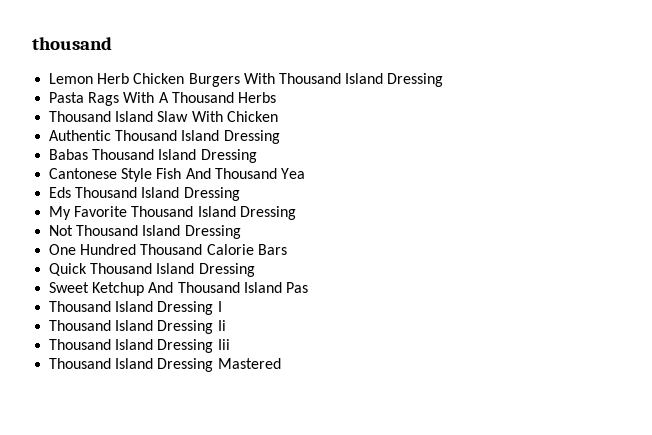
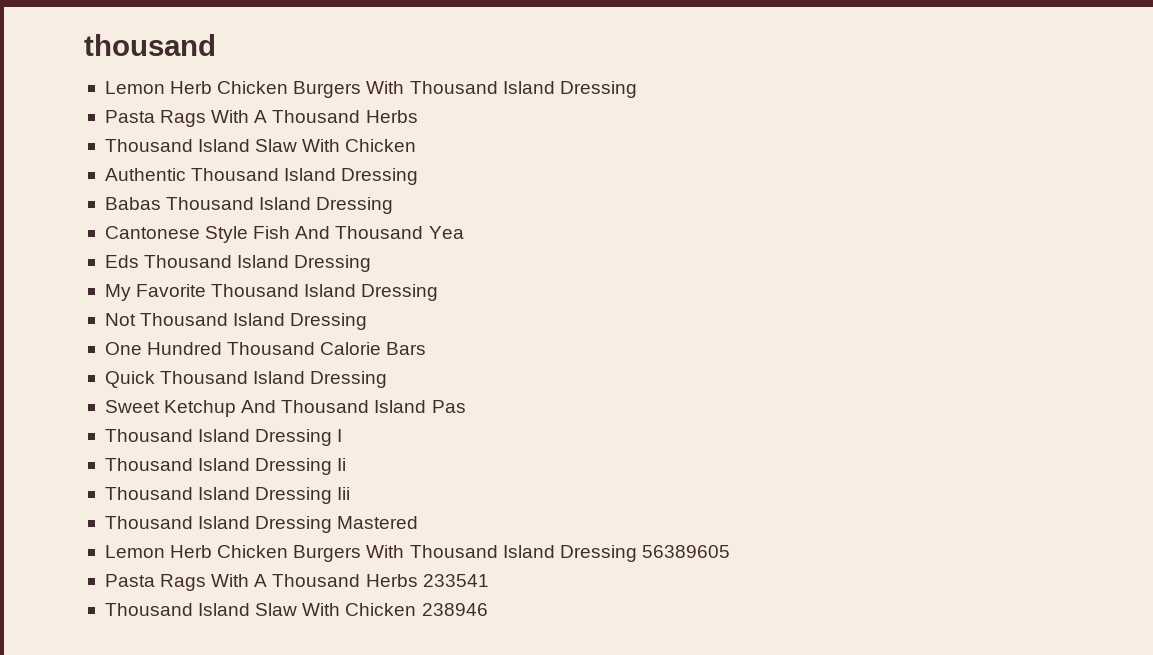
(281, 363) none -> [104,545,730,562] [104,574,489,591] [104,603,488,616] // Lemon Herb Chicken Burgers With Thousand Island Dressing 56389605 // Pasta Rags With A Thousand Herbs 233541 // Thousand Island Slaw With Chicken 238946

